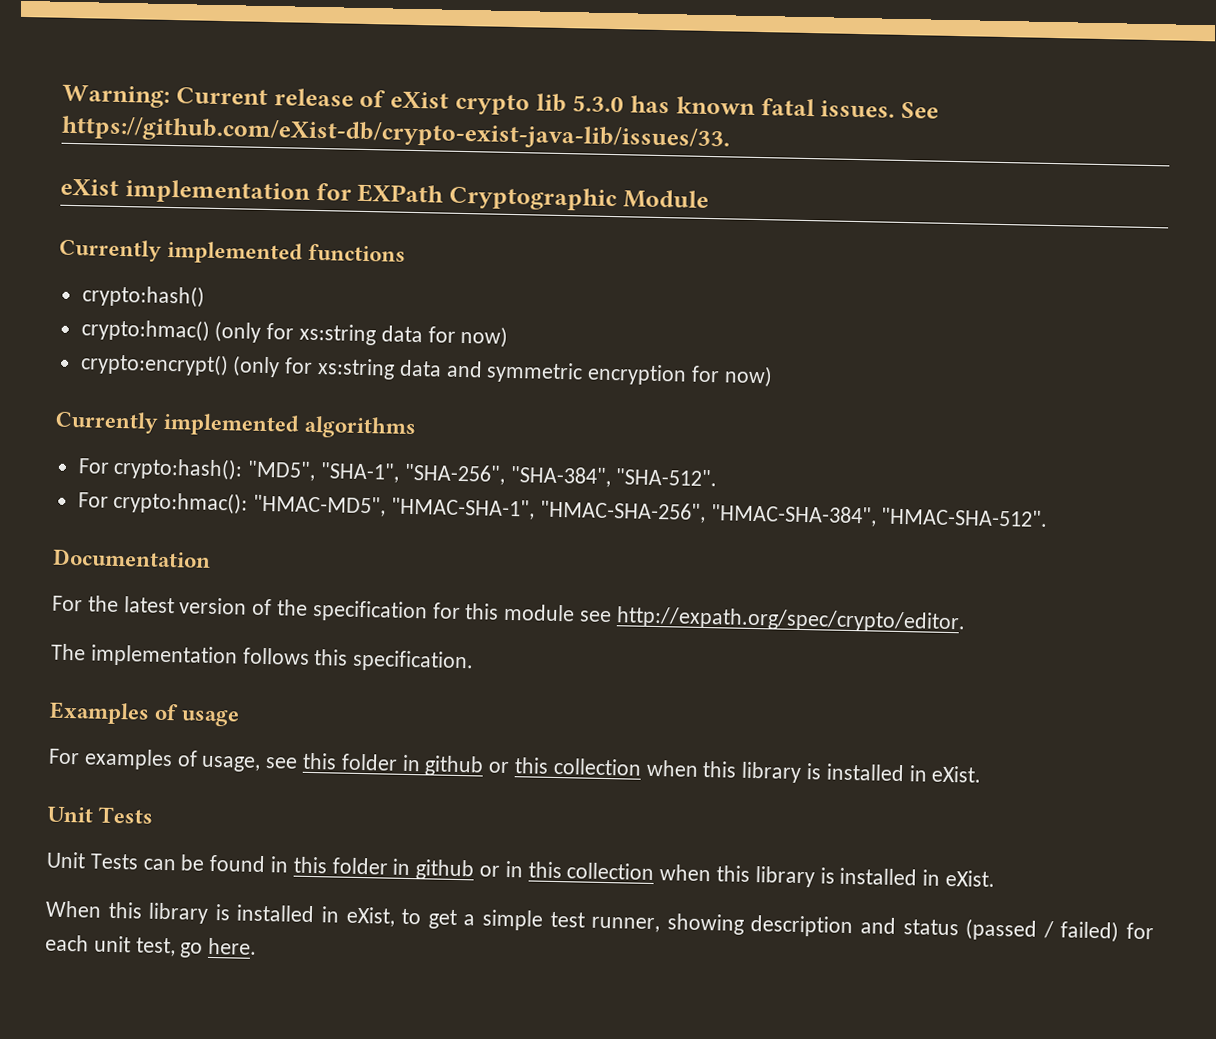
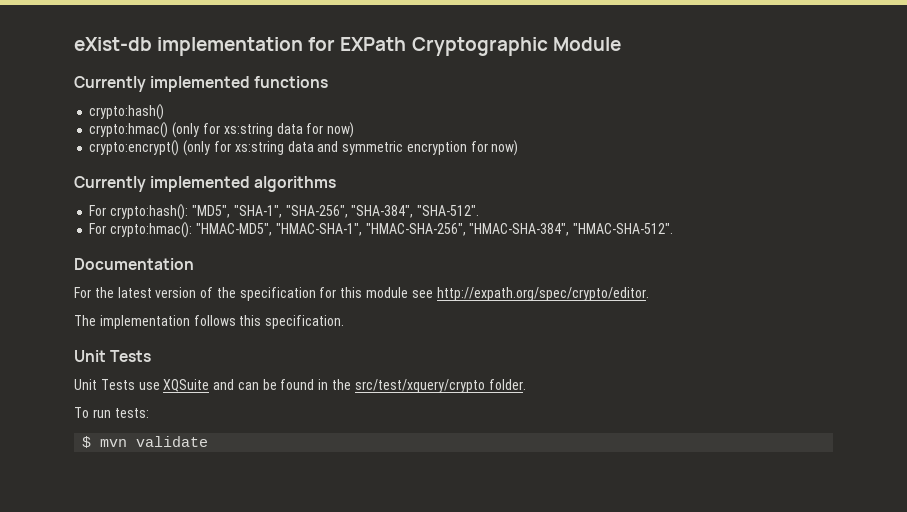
[62,84,939,119] [61,114,731,152] [60,178,119,196] Warning: Current release of eXist crypto lib 5.3.0 has known fatal issues. See https://github.com/eXist-db/crypto-exist-java-lib/issues/33. // eXist -> [74,37,152,51] eXist-db
[49,701,241,727] [48,748,983,784] // Examples of usage // For examples of usage, see this folder in github or this collection when this library is installed in eXist. -> (345, 322) none
(139, 861) none -> [138,379,235,392] use XQSuite and
[292,856,996,888] [45,900,1155,943] [45,934,258,958] this folder in github or in this collection when this library is installed in eXist. // When this library is installed in eXist, to get a simple test runner, showing description and status (passed / failed) for each unit test, go here. -> [332,379,526,393] [74,407,149,418] [82,436,209,448] the src/test/xquery/crypto folder. // To run tests: // $ mvn validate

